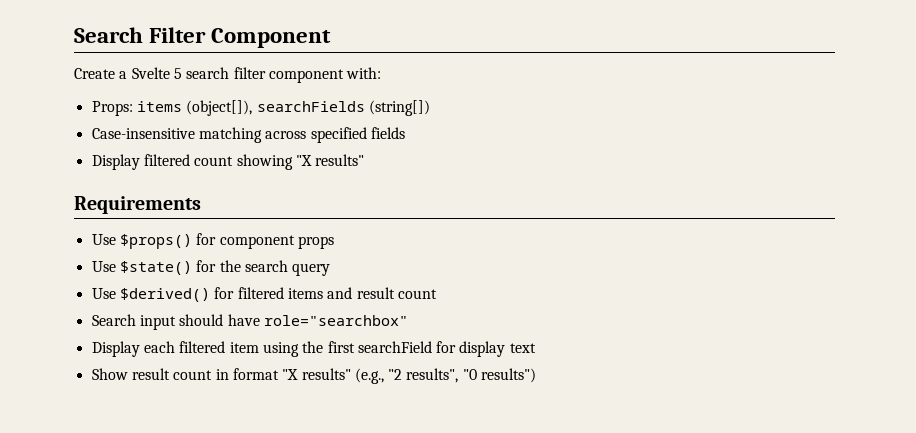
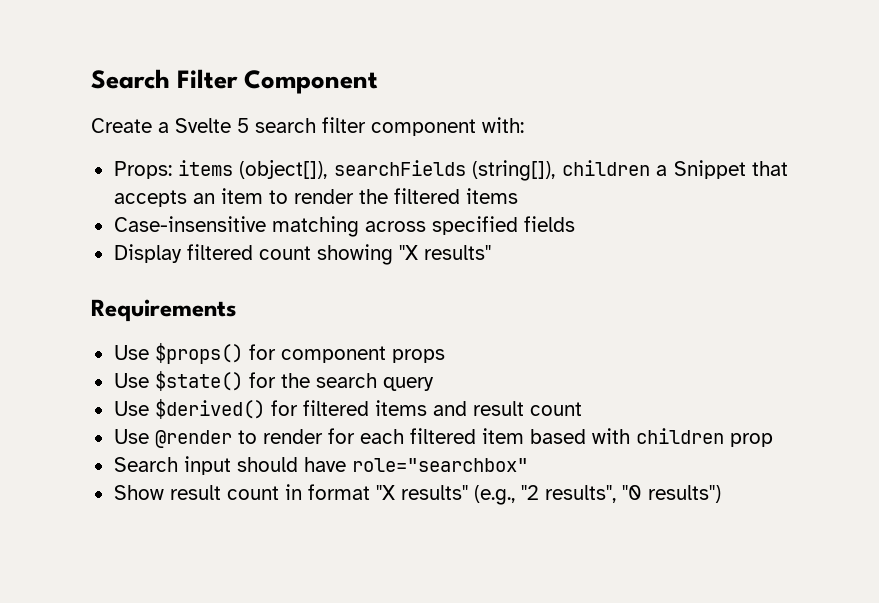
[368,100,430,116] (string[]) -> [472,160,788,181] [113,188,518,207] (string[]), children a Snippet that accepts an item to render the filtered items
(437, 294) none -> [113,428,773,448] // Use @render to render for each filtered item based with children prop
[91,341,536,357] // Display each filtered item using the first searchField for display text -> (528, 465) none

